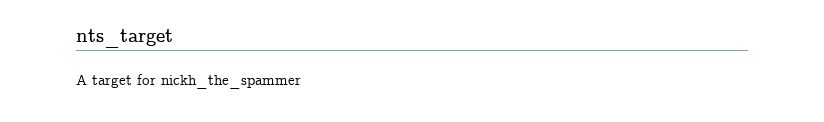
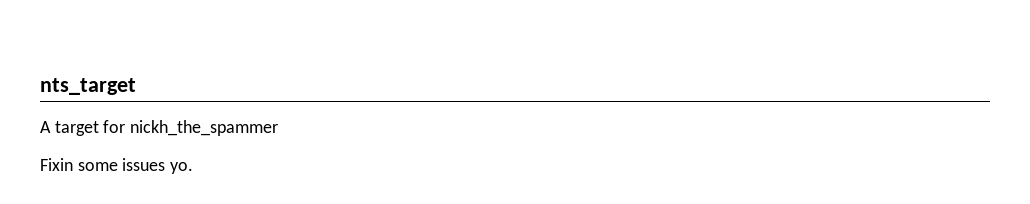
(301, 82) none -> [40,158,194,174] // Fixin some issues yo.

